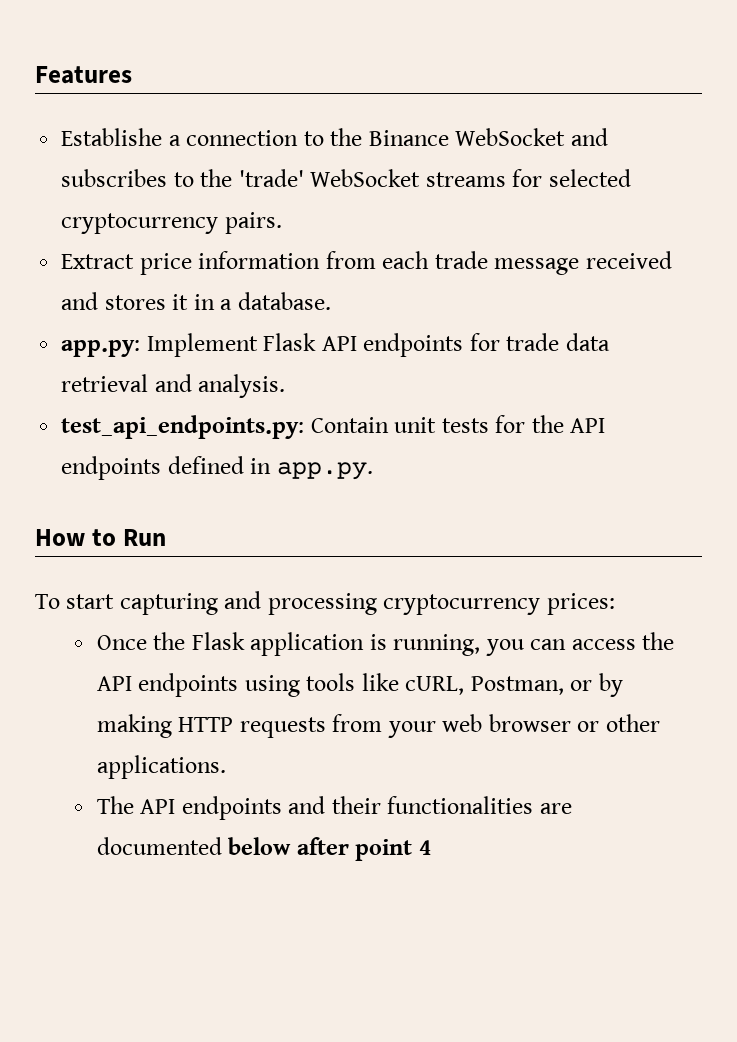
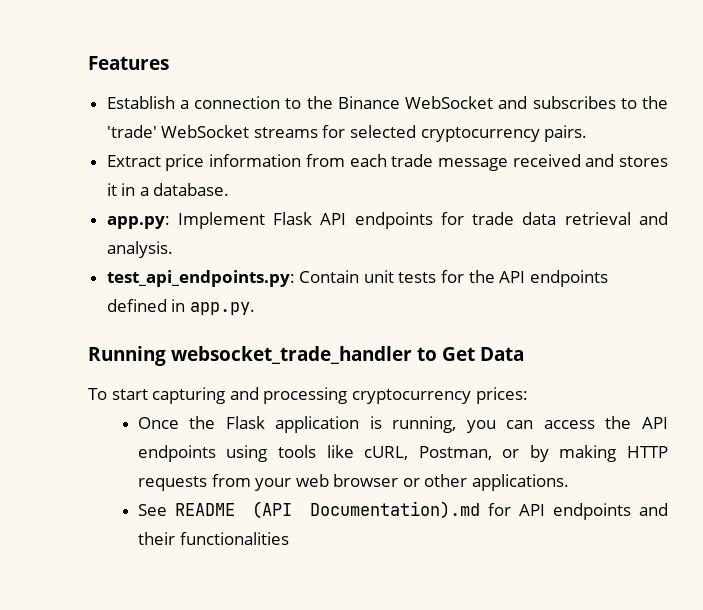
[61,128,163,146] Establishe -> [106,96,175,109] Establish
[35,529,166,546] How to Run -> [88,346,524,366] Running websocket_trade_handler to Get Data
[96,796,134,814] The -> [137,501,511,519] See README (API Documentation).md for
[539,803,572,814] [96,837,431,861] are documented below after point 4 -> (289, 538) none

